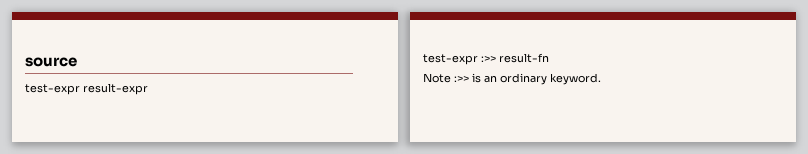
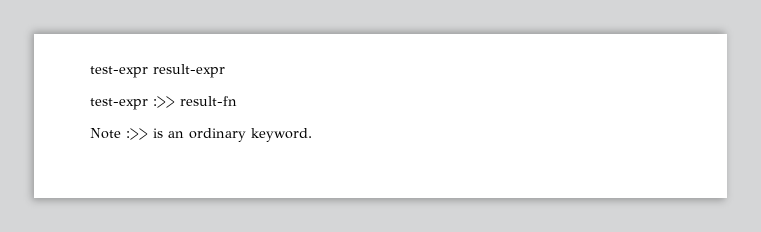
[25,57,77,67] source // -> (90, 72) none

